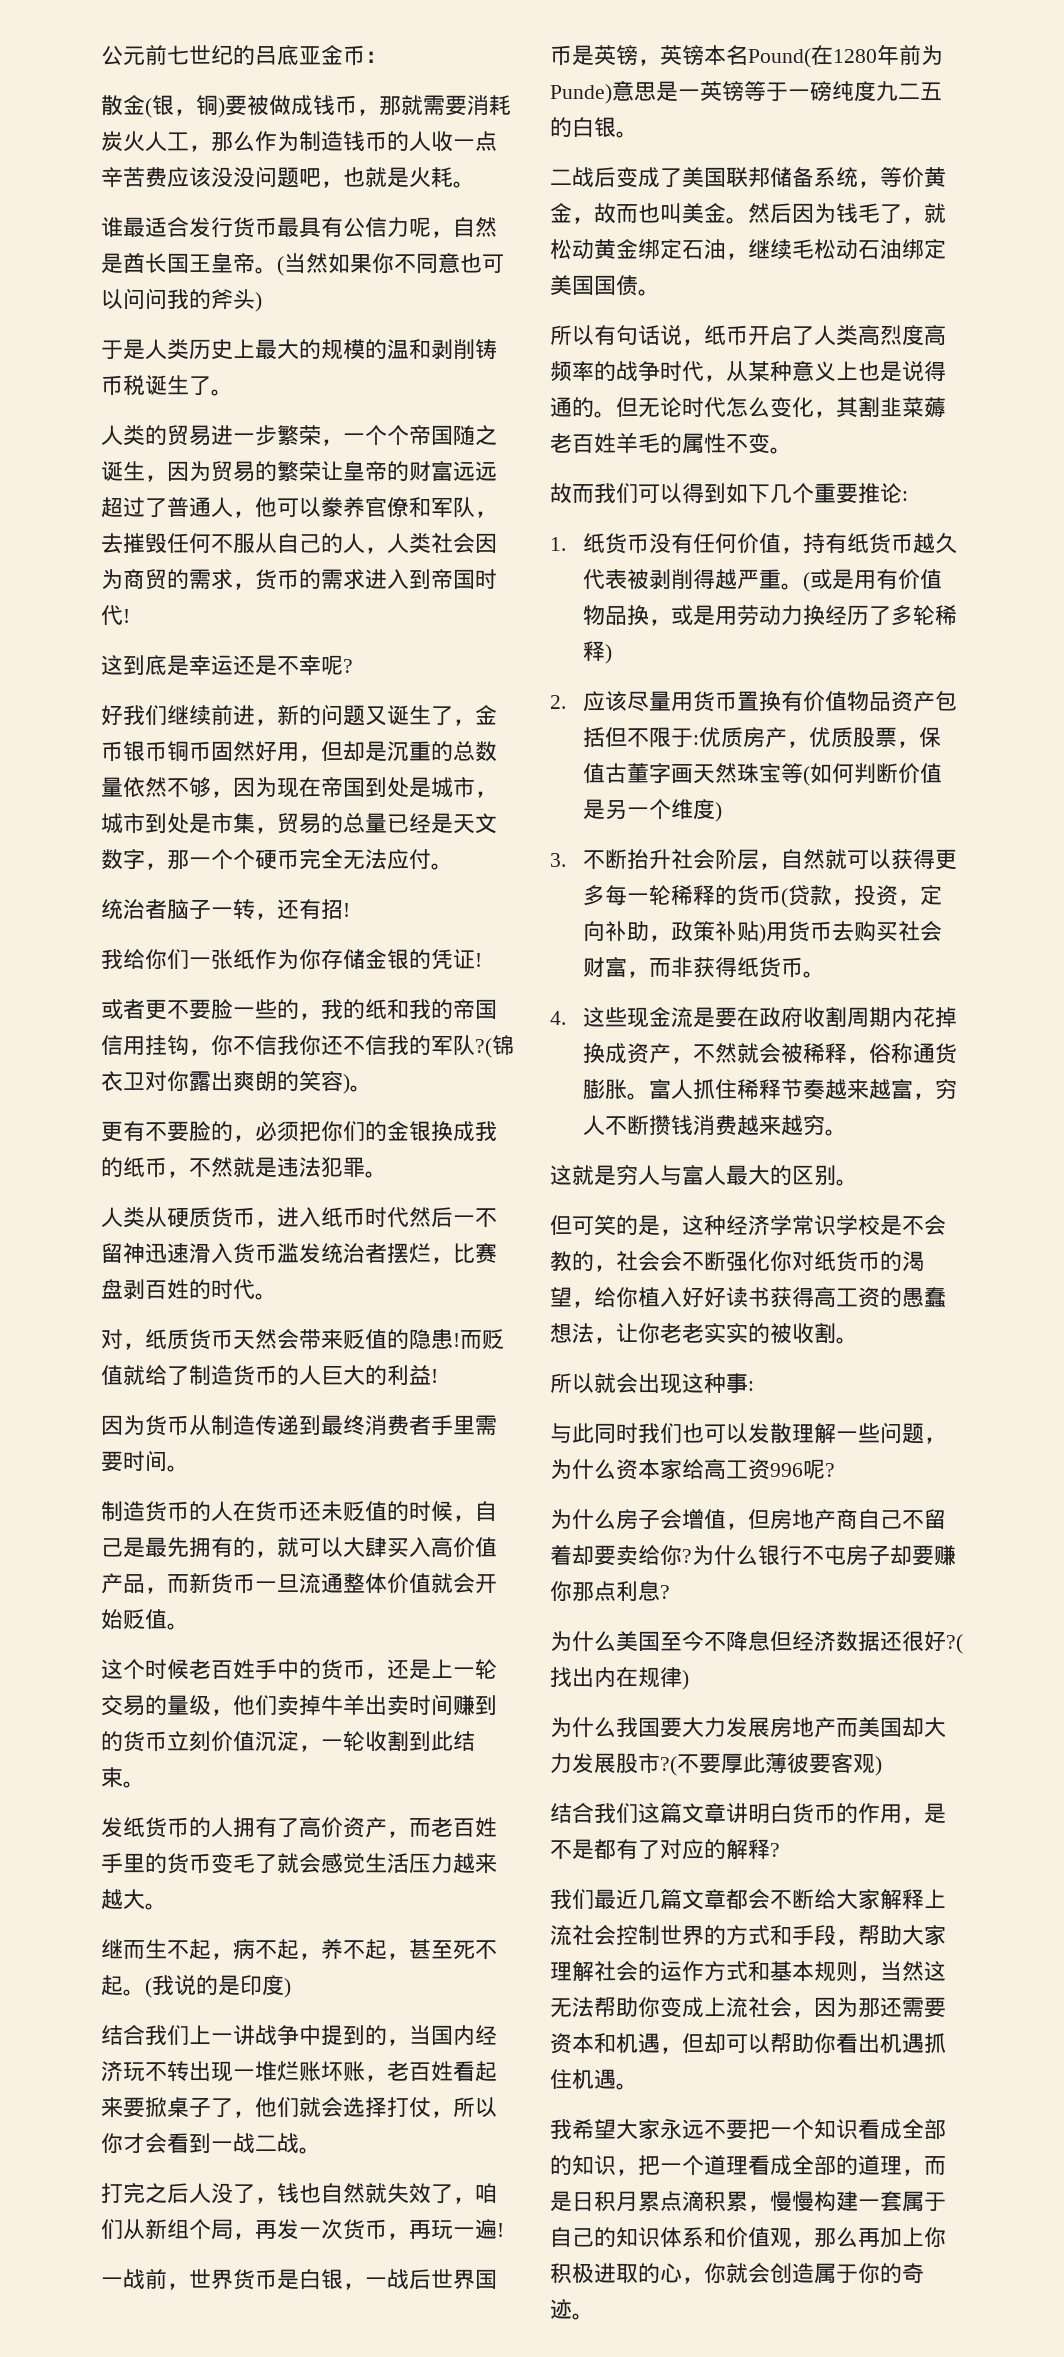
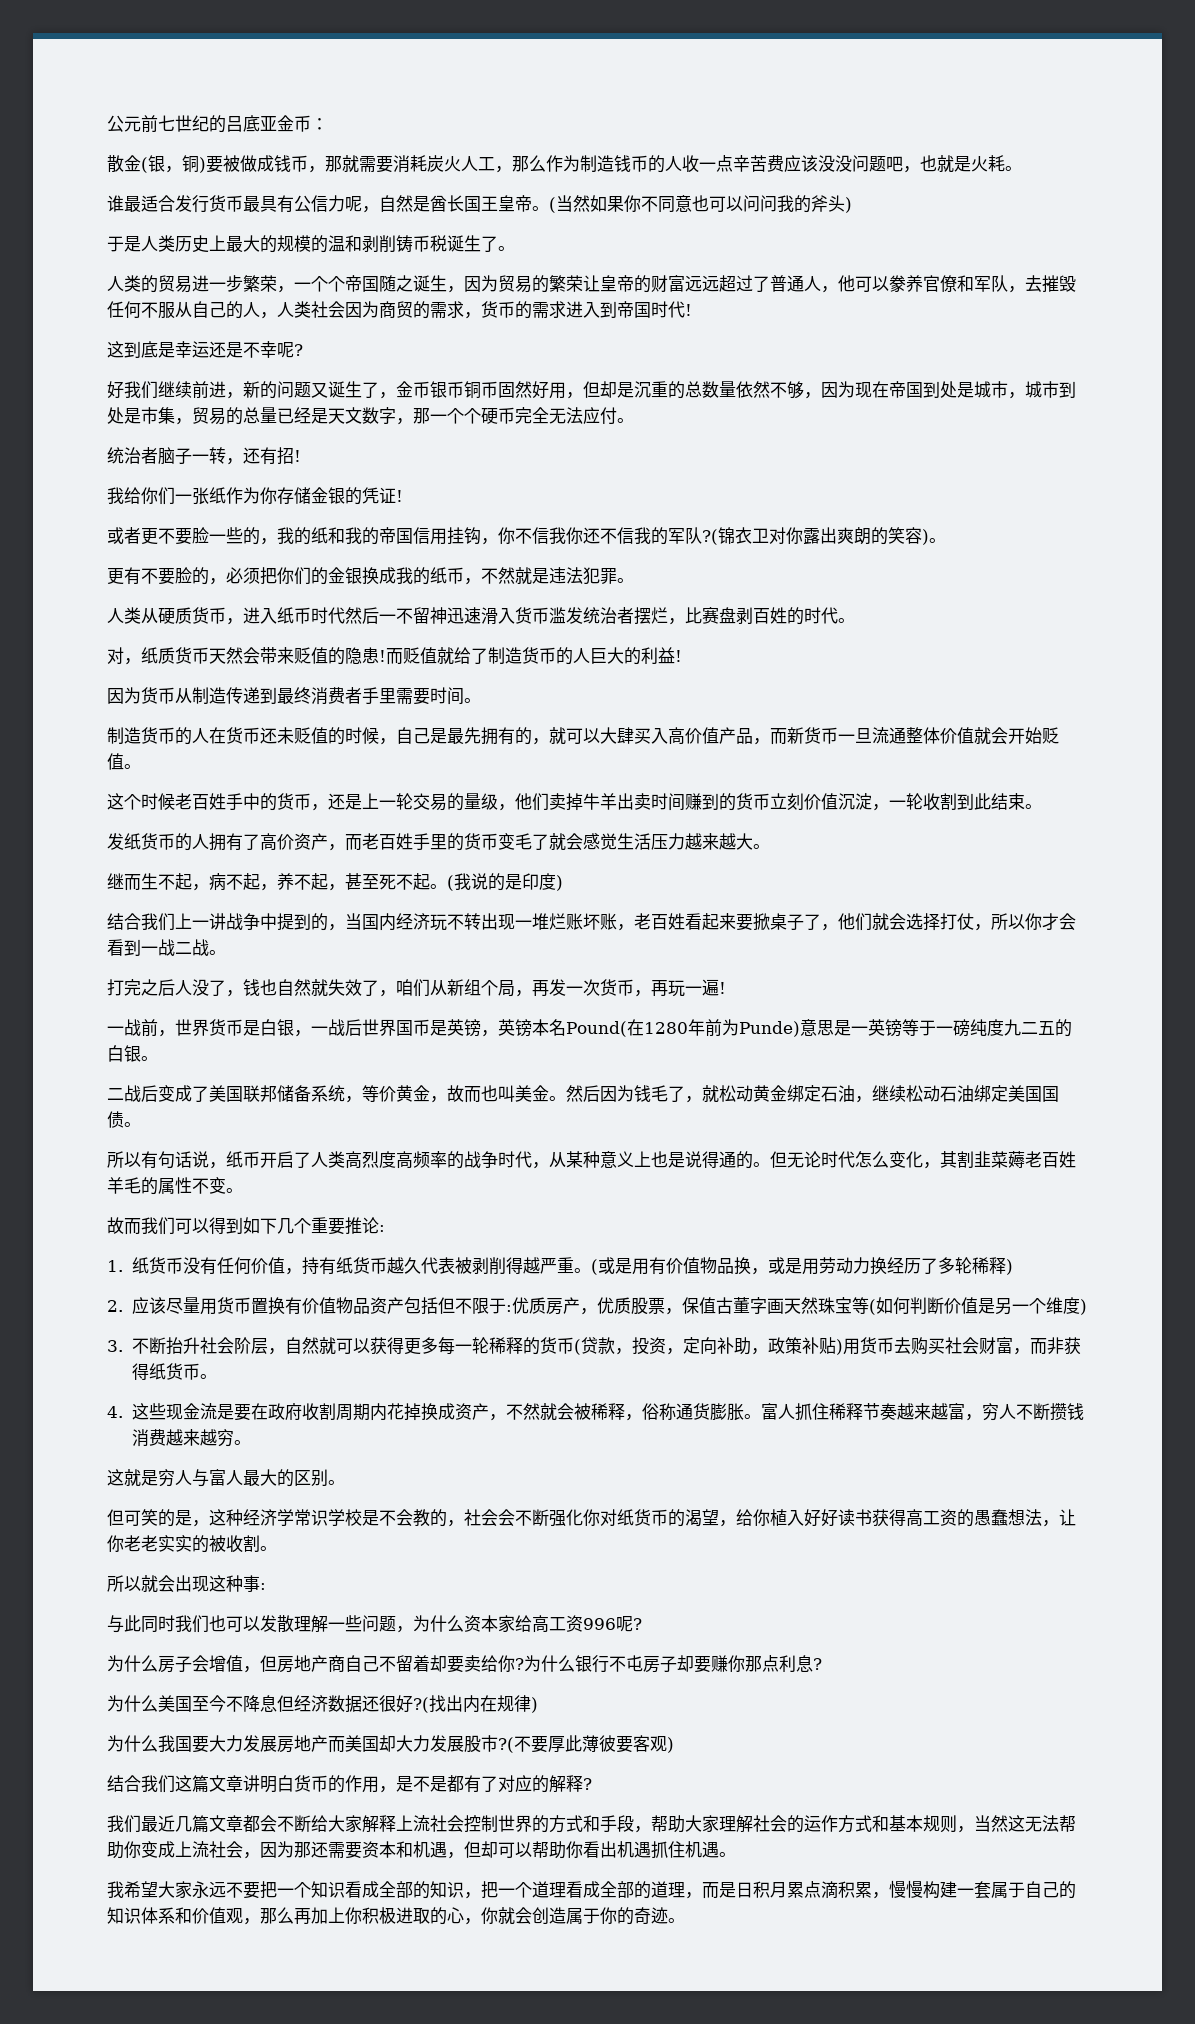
[792,239,814,259] 毛 -> (906, 1093) none

